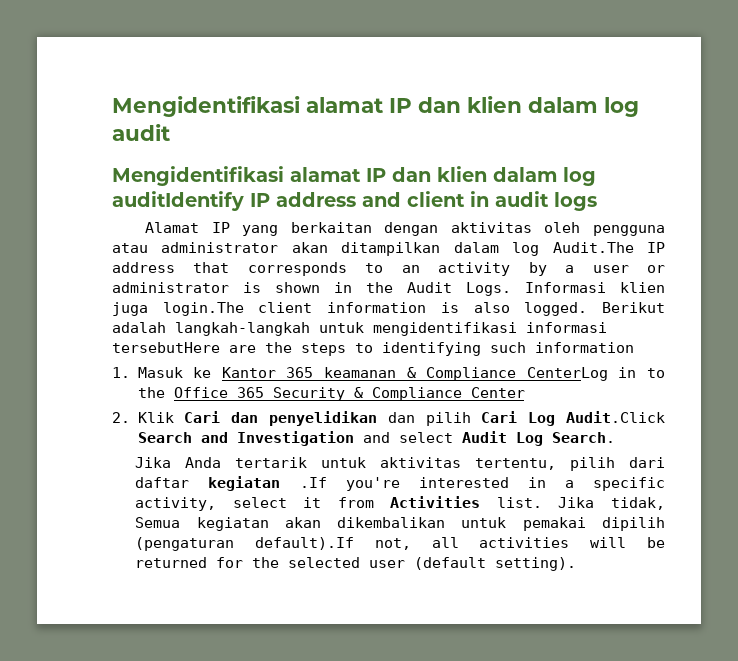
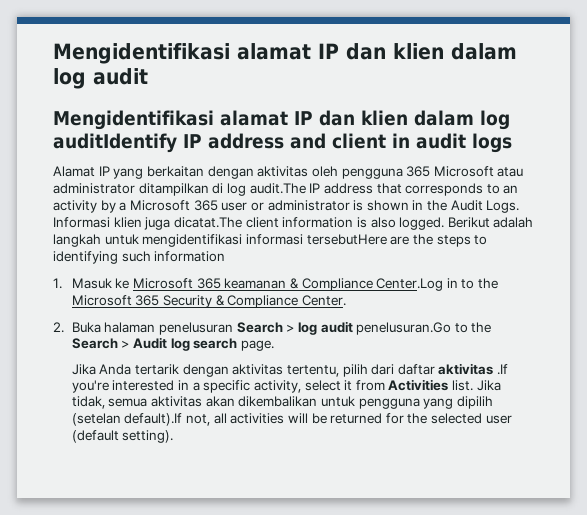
[112,242,634,256] atau administrator akan ditampilkan dalam log Audit.The -> [406,166,524,177] [53,183,306,196] 365 Microsoft atau administrator ditampilkan di log audit.The
(575, 269) none -> [129,200,218,211] Microsoft 365
[162,302,244,316] login.The -> [173,217,242,228] dicatat.The
[175,322,310,336] langkah-langkah -> [53,234,101,247] langkah
[221,367,276,378] Kantor -> [132,278,193,289] Microsoft
[526,367,608,381] CenterLog -> [376,278,444,291] Center.Log
[173,387,228,398] Office -> [71,295,132,306] Microsoft
[470,387,525,398] Center -> [301,295,346,306] Center.
[137,411,665,426] [137,431,615,446] Klik Cari dan penyelidikan dan pilih Cari Log Audit.Click Search and Investigation and select Audit Log Search. -> [71,321,492,335] [71,337,274,351] Buka halaman penelusuran Search > log audit penelusuran.Go to the Search > Audit log search page.
[321,457,367,468] untuk -> [182,364,229,377] dengan
[208,476,281,491] kegiatan -> [438,363,494,375] aktivitas
[135,517,269,531] Semua kegiatan -> [108,396,202,407] semua aktivitas
[522,517,665,531] [135,537,235,551] pemakai dipilih (pengaturan -> [358,396,493,409] [71,413,121,426] pengguna yang dipilih (setelan

